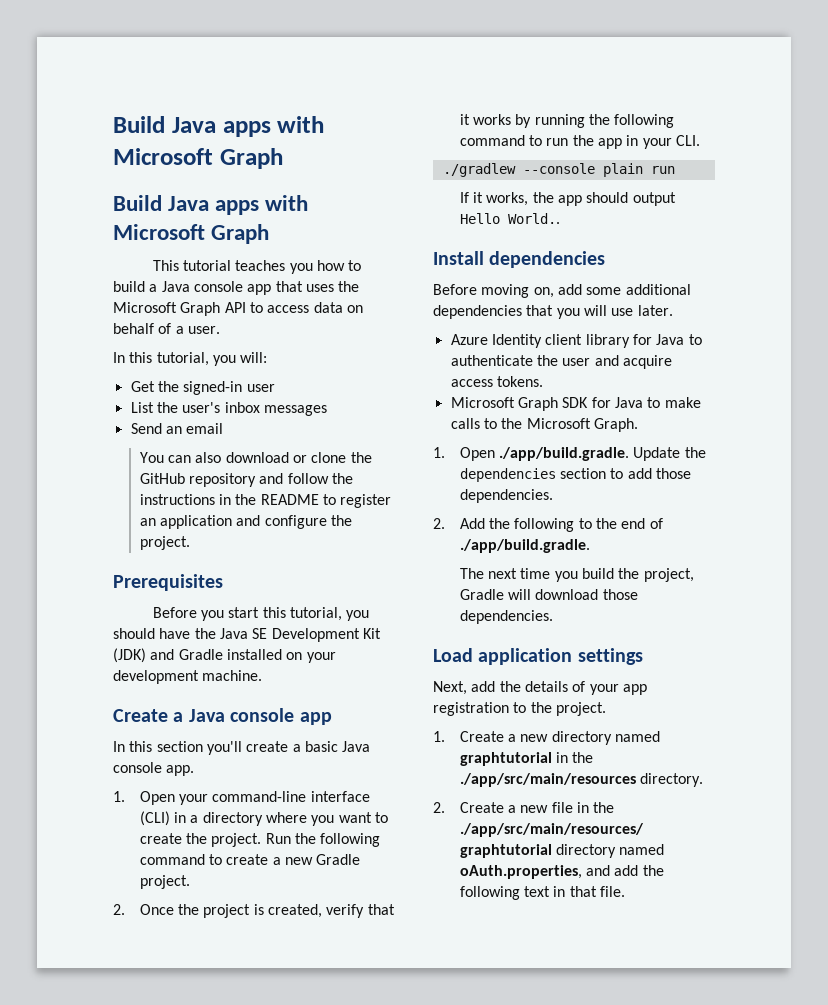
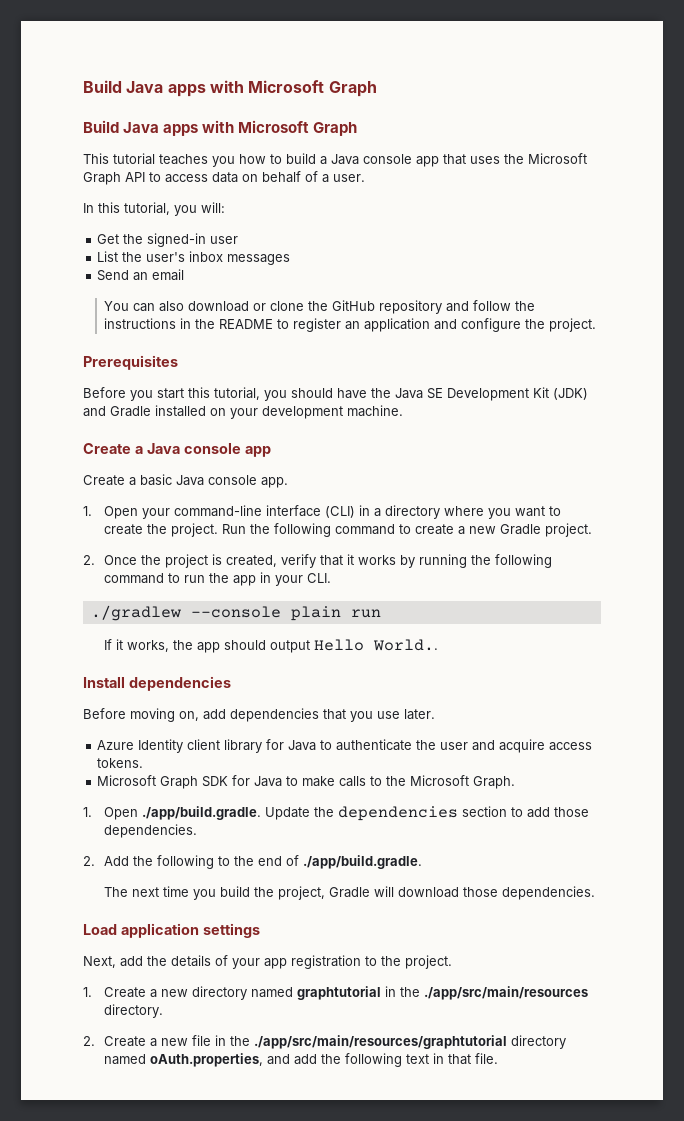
[113,741,289,755] In this section you'll create -> [83,475,125,486] Create
[586,284,691,295] some additional -> (226, 714) none
[583,305,607,316] will -> (373, 716) none

